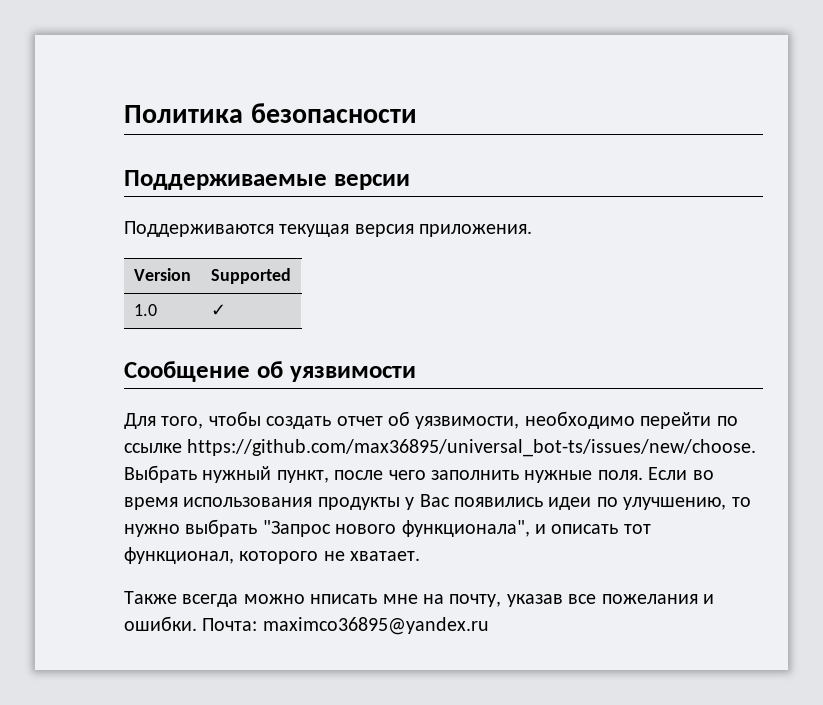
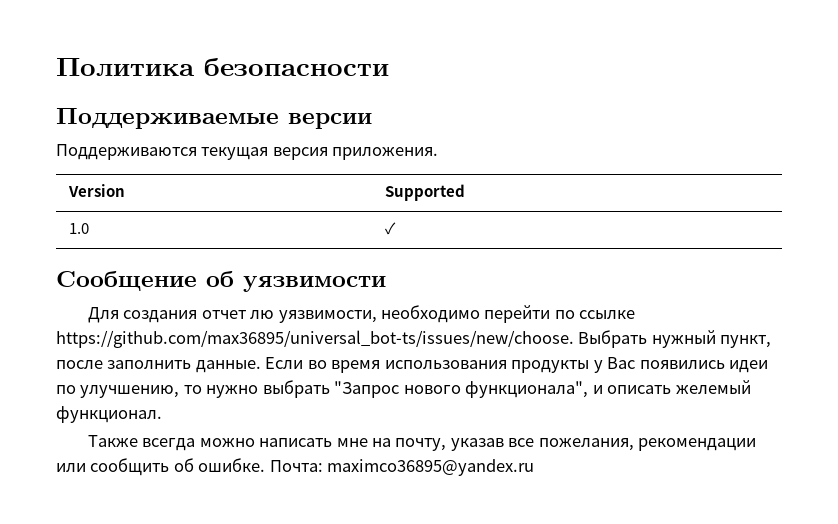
[161,411,410,429] того, чтобы создать отчет об -> [123,310,275,323] создания отчет лю
[388,470,643,483] чего заполнить нужные поля. -> [107,360,261,373] заполнить данные.
[623,524,651,534] [124,547,421,564] тот функционал, которого не хватает. -> [675,380,751,394] [56,406,162,423] желемый функционал.
[310,594,378,604] нписать -> [259,438,333,447] написать
[601,594,714,604] [124,616,197,631] пожелания и ошибки. -> [538,438,757,451] [56,458,266,476] пожелания, рекомендации или сообщить об ошибке.

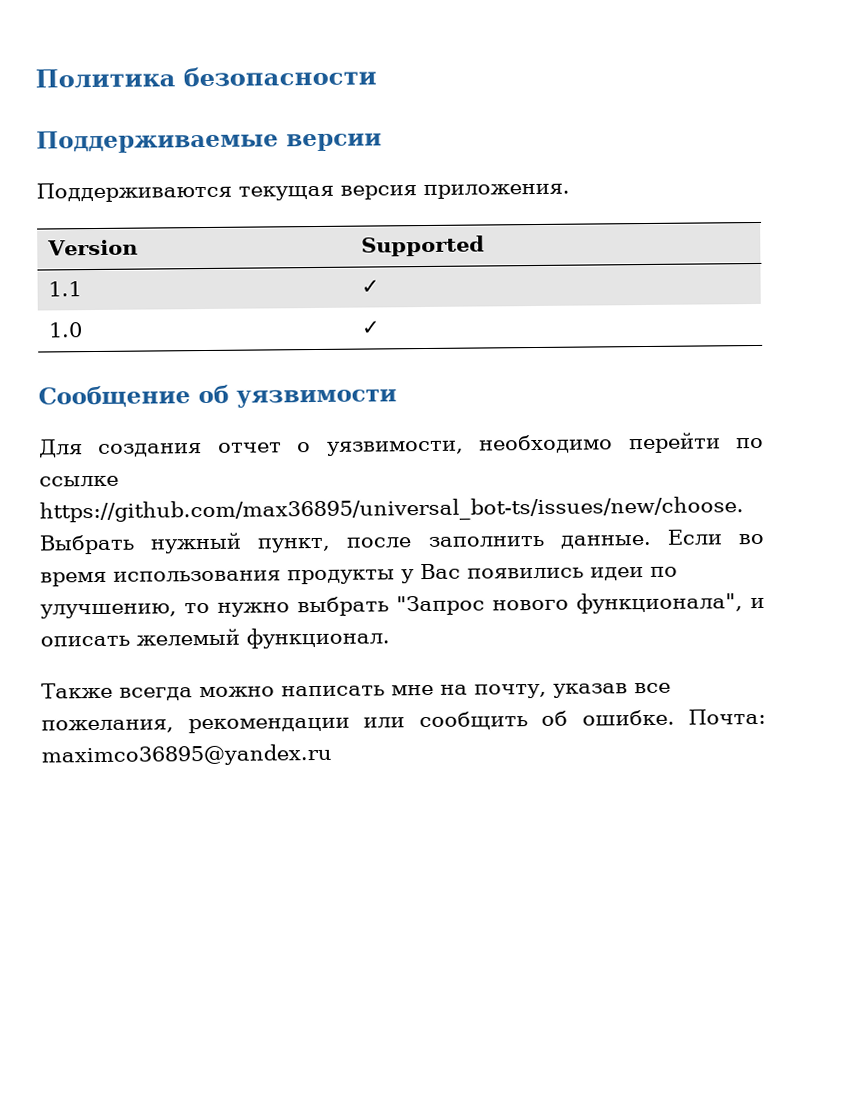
(465, 192) none -> [47,281,82,297] [360,279,380,294] // 1.1 | ✓
[250,310,275,319] лю -> [297,442,312,453] о

